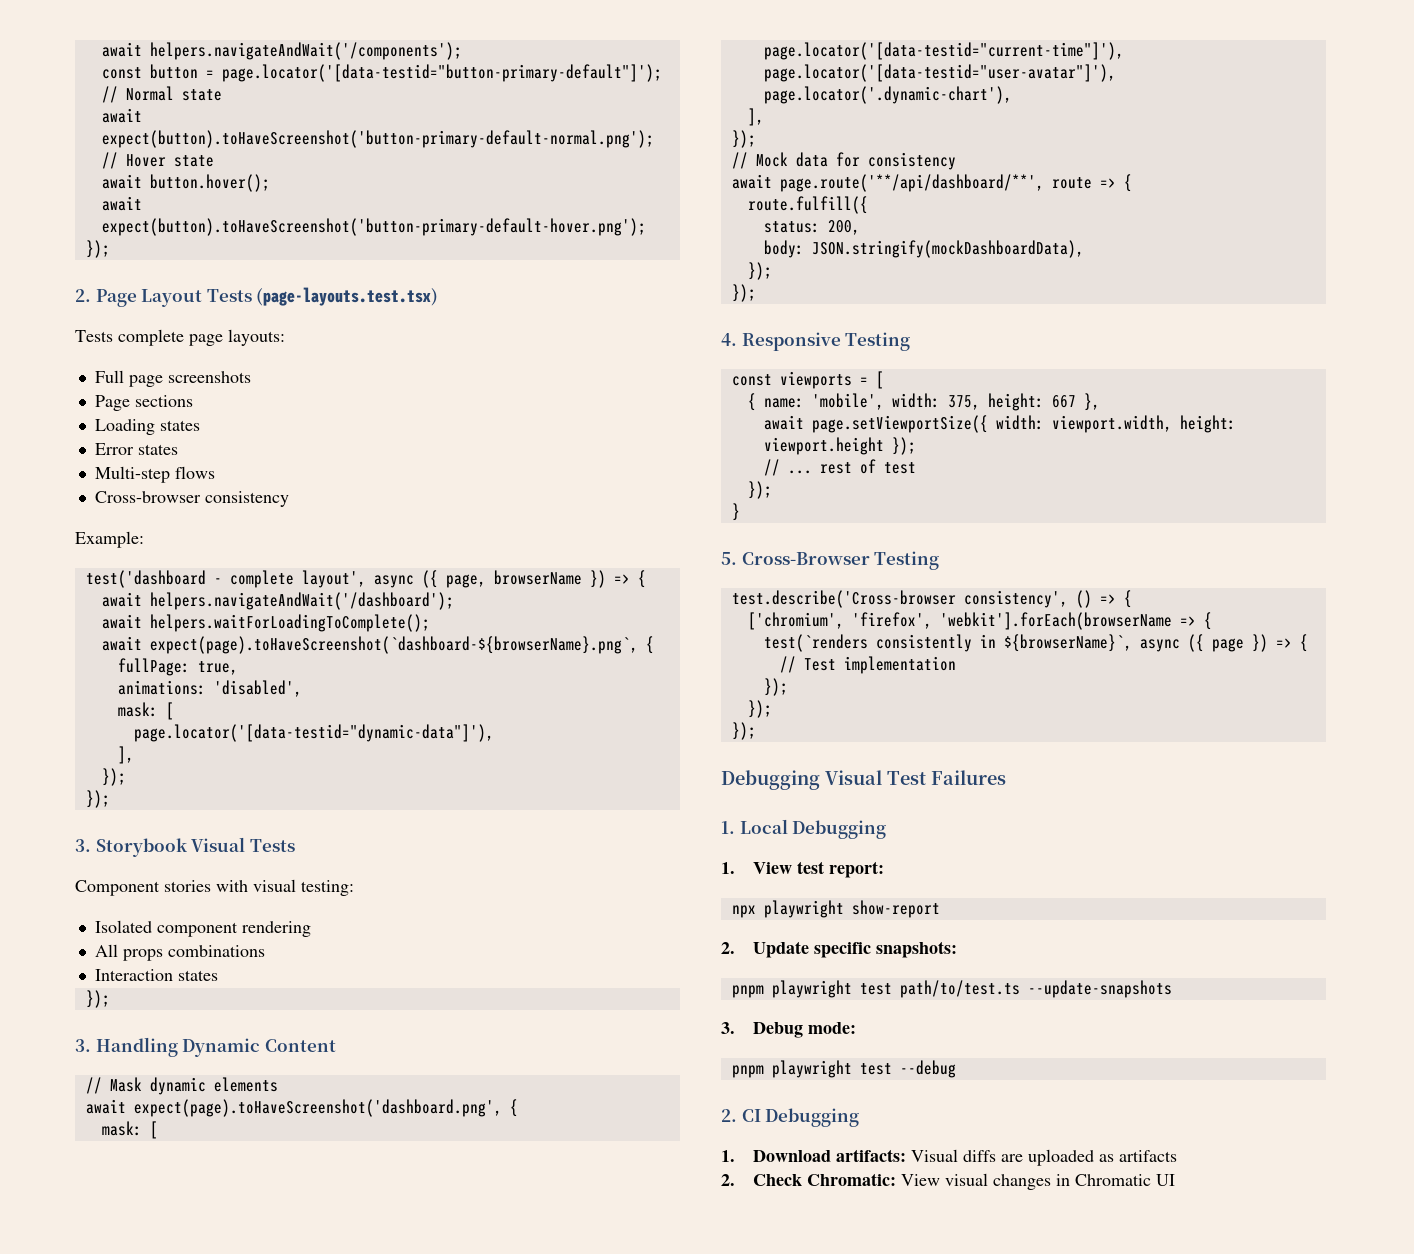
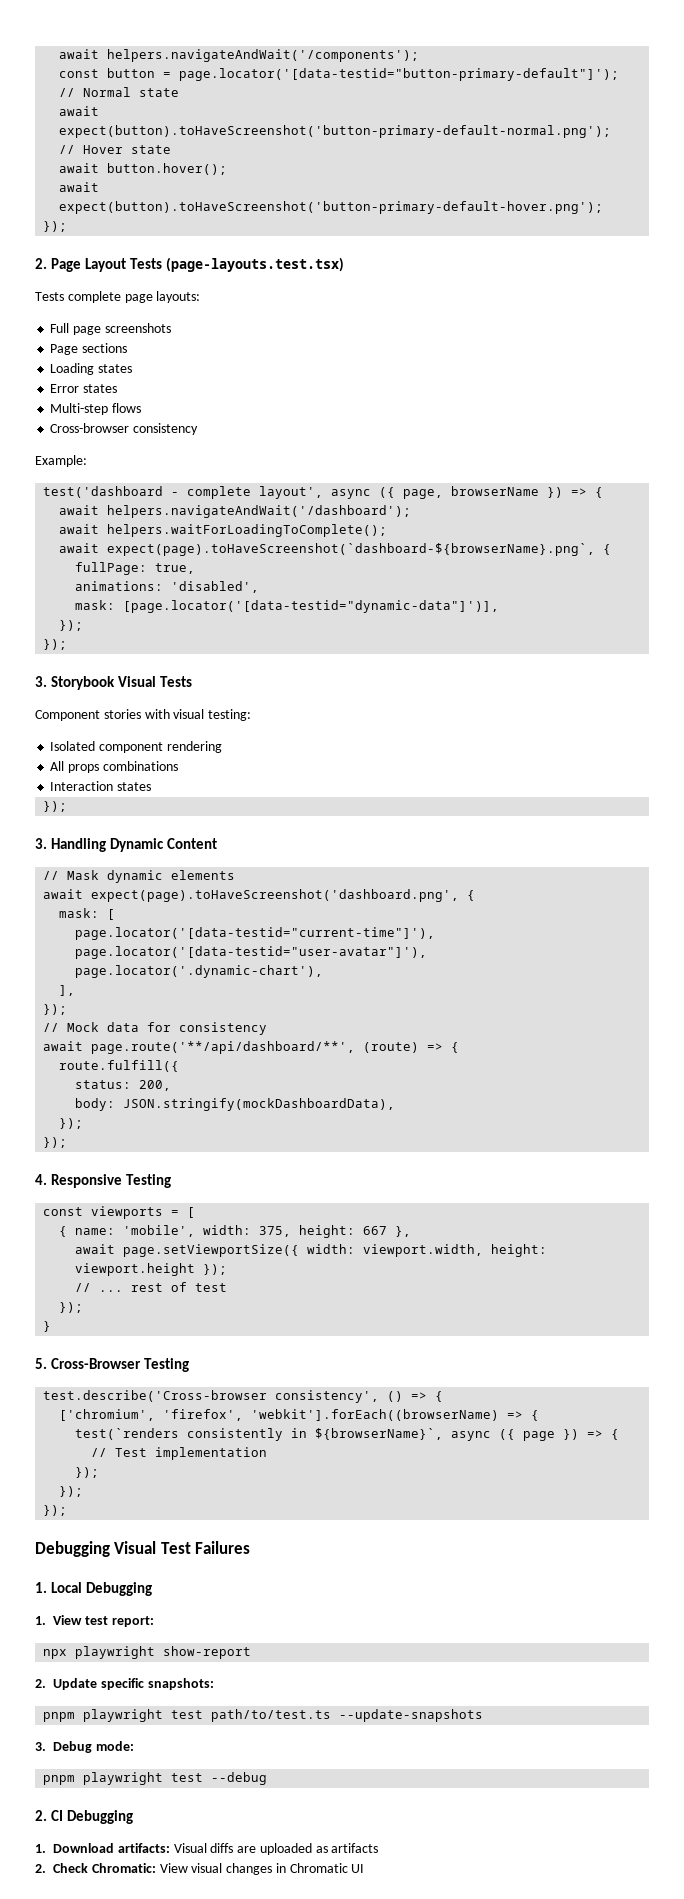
[165,702,174,720] [133,724,494,742] [117,746,134,764] [ // page.locator('[data-testid="dynamic-data"]'), // ], -> [123,600,500,613] [page.locator('[data-testid="dynamic-data"]')],
[1051,177,1092,189] route -> [363,1042,420,1053] (route)
[939,612,1172,630] 'webkit'].forEach(browserName -> [251,1409,500,1421] 'webkit'].forEach((browserName)

